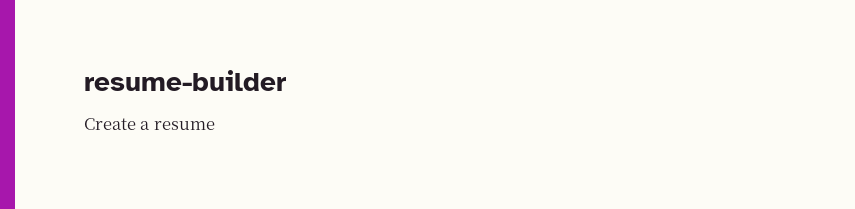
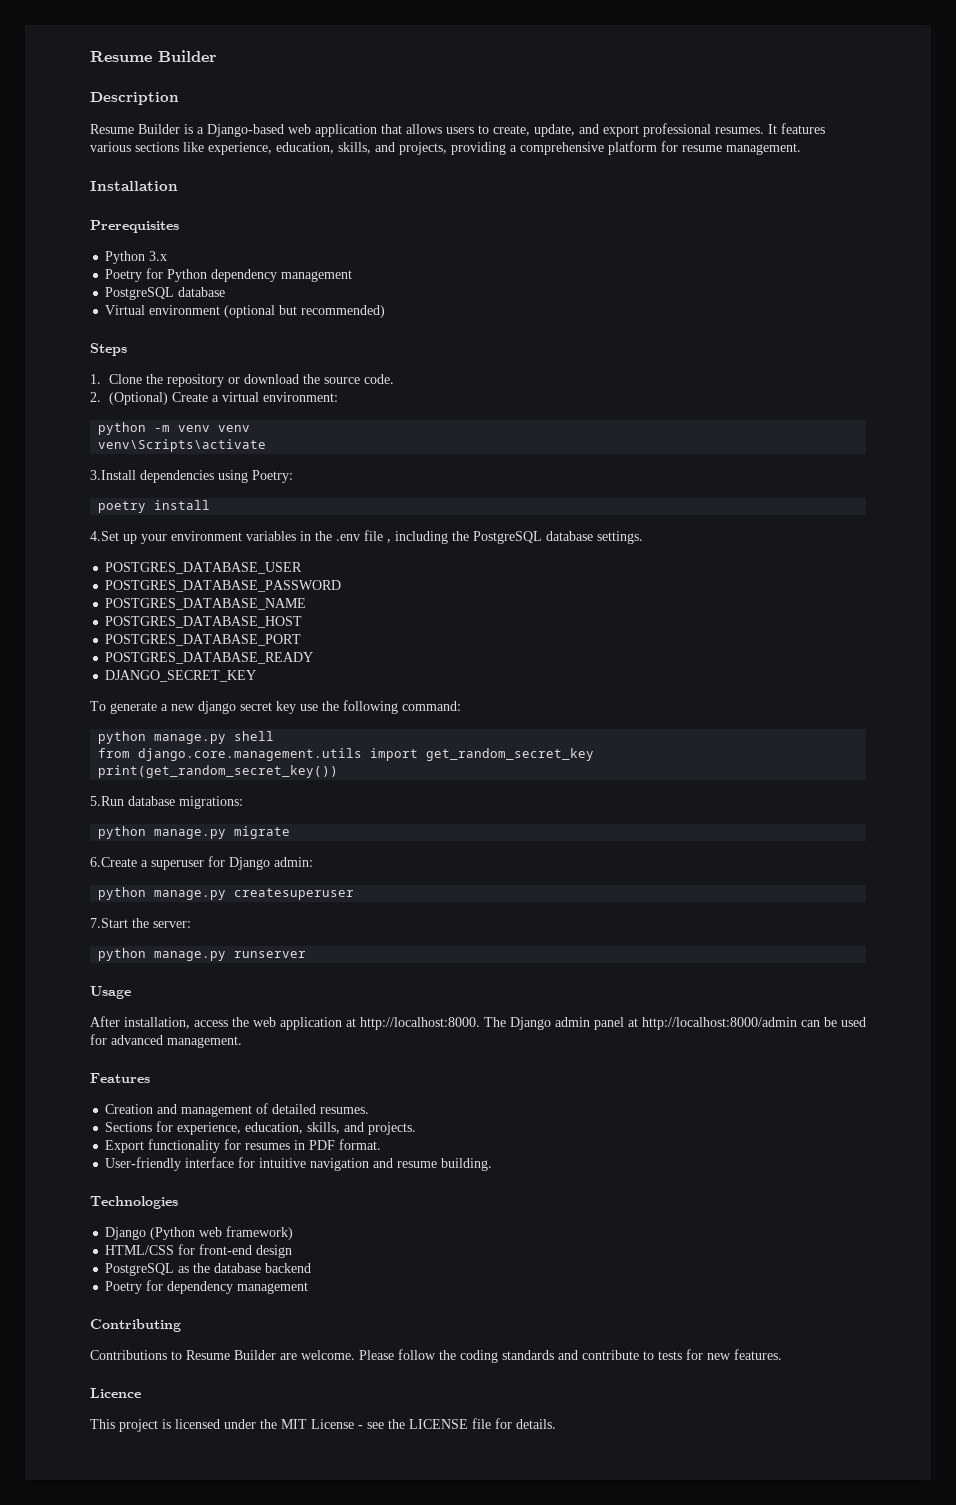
[84,70,286,91] [84,118,215,130] resume-builder // Create a resume -> [90,50,217,62] [90,92,179,105] [90,123,825,137] [90,141,801,155] [90,181,178,191] [90,220,179,233] [105,251,168,264] [105,268,353,282] [105,287,226,300] [105,305,386,318] [90,343,127,356] [90,374,395,387] [90,392,339,405] [98,422,251,435] [98,439,267,452] [90,470,293,483] [98,500,211,513] [90,530,643,544] [105,562,303,574] [105,580,342,592] [105,598,307,610] [105,616,303,628] [105,634,302,646] [105,652,314,664] [105,670,257,682] [90,700,461,714] [98,731,275,744] [98,748,595,761] [98,765,339,778] [90,796,243,809] [98,826,291,839] [90,856,313,870] [98,887,355,900] [90,918,191,928] [98,948,307,961] [90,986,131,999] [90,1016,866,1030] [90,1034,242,1048] [90,1073,150,1083] [105,1103,370,1117] [105,1121,417,1135] [105,1139,382,1153] [105,1157,493,1171] [90,1196,178,1209] [105,1226,294,1240] [105,1244,293,1258] [105,1263,312,1276] [105,1280,309,1294] [90,1319,181,1332] [90,1349,782,1363] [90,1388,141,1398] [90,1418,556,1432] Resume Builder // Description // Resume Builder is a Django-based web application that allows users to create, update, and export professional resumes. It features various sections like experience, education, skills, and projects, providing a comprehensive platform for resume management. // Installation // Prerequisites // Python 3.x // Poetry for Python dependency management // PostgreSQL database // Virtual environment (optional but recommended) // Steps // 1. Clone the repository or download the source code. // 2. (Optional) Create a virtual environment: // python -m venv venv // venv\Scripts\activate // 3.Install dependencies using Poetry: // poetry install // 4.Set up your environment variables in the .env file , including the PostgreSQL database settings. // POSTGRES_DATABASE_USER // POSTGRES_DATABASE_PASSWORD // POSTGRES_DATABASE_NAME // POSTGRES_DATABASE_HOST // POSTGRES_DATABASE_PORT // POSTGRES_DATABASE_READY // DJANGO_SECRET_KEY // To generate a new django secret key use the following command: // python manage.py shell // from django.core.management.utils import get_random_secret_key // print(get_random_secret_key()) // 5.Run database migrations: // python manage.py migrate // 6.Create a superuser for Django admin: // python manage.py createsuperuser // 7.Start the server: // python manage.py runserver // Usage // After installation, access the web application at http://localhost:8000. The Django admin panel at http://localhost:8000/admin can be used for advanced management. // Features // Creation and management of detailed resumes. // Sections for experience, education, skills, and projects. // Export functionality for resumes in PDF format. // User-friendly interface for intuitive navigation and resume building. // Technologies // Django (Python web framework) // HTML/CSS for front-end design // PostgreSQL as the database backend // Poetry for dependency management // Contributing // Contributions to Resume Builder are welcome. Please follow the coding standards and contribute to tests for new features. // Licence // This project is licensed under the MIT License - see the LICENSE file for details.

